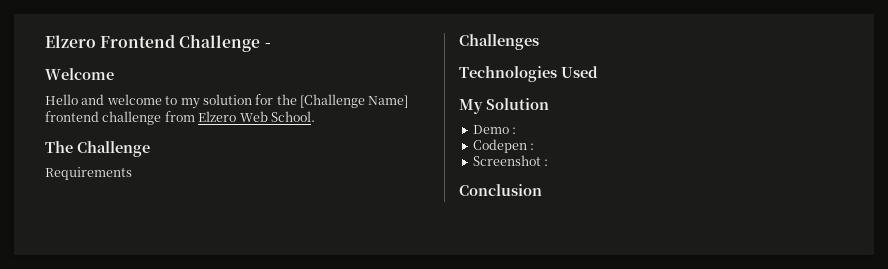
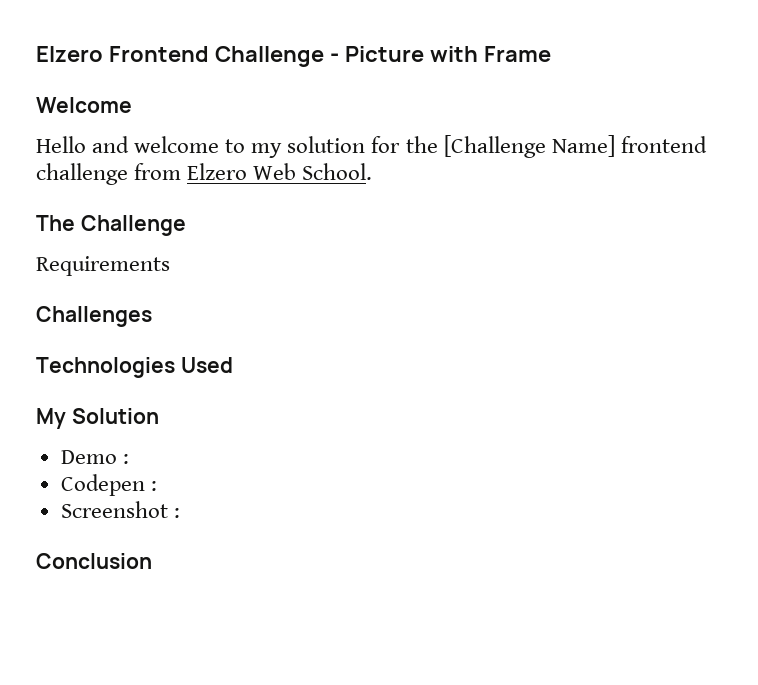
(271, 45) none -> [344,46,551,62] Picture with Frame

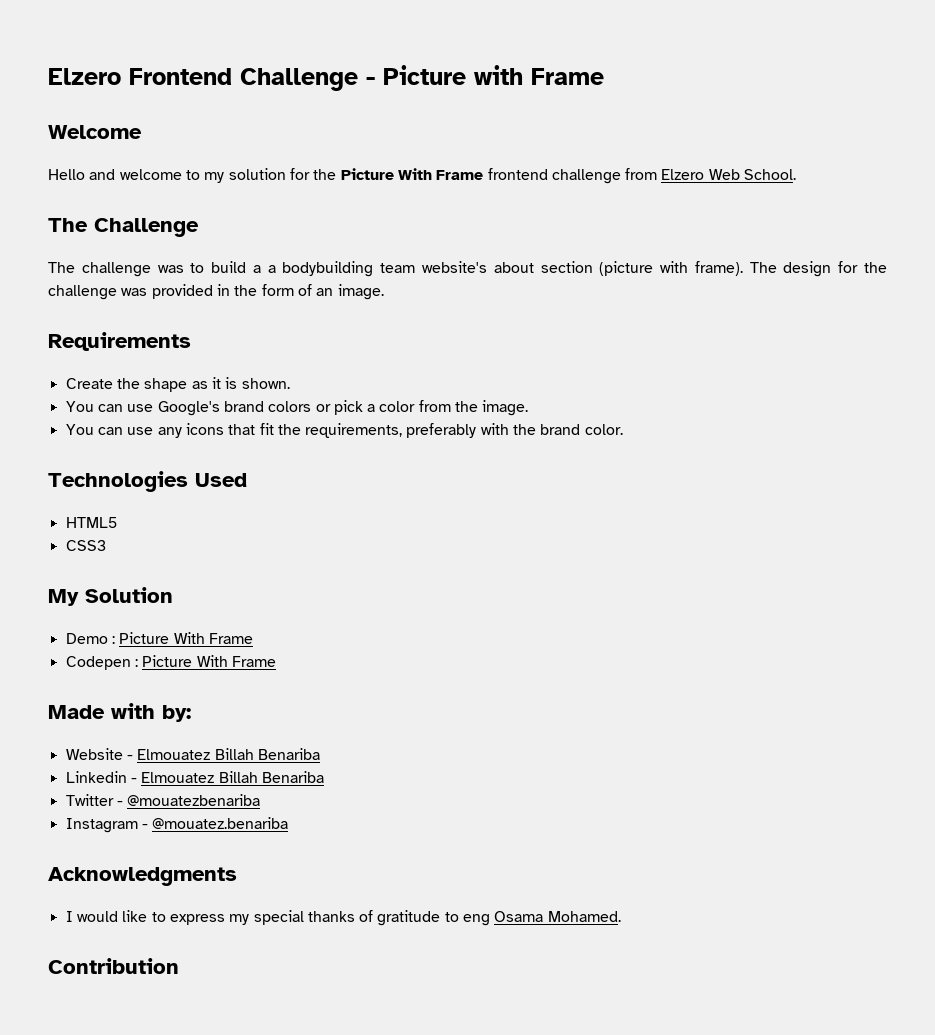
[443,135,615,158] [Challenge Name] -> [340,168,484,180] Picture With Frame
[36,256,170,276] [36,306,152,327] Requirements // Challenges -> [48,261,888,277] [48,284,384,300] [48,332,191,351] [65,377,290,392] [65,400,529,416] [65,423,623,438] The challenge was to build a a bodybuilding team website's about section (picture with frame). The design for the challenge was provided in the form of an image. // Requirements // Create the shape as it is shown. // You can use Google's brand colors or pick a color from the image. // You can use any icons that fit the requirements, preferably with the brand color.
(233, 365) none -> [65,517,117,528] [65,540,106,551] // HTML5 // CSS3
(129, 459) none -> [119,632,253,644] Picture With Frame
[60,501,180,518] [36,553,152,569] // Screenshot : // Conclusion -> [142,655,276,667] [48,703,191,722] [65,748,320,760] [65,771,324,783] [65,794,261,806] [65,817,289,833] [48,867,237,886] [65,910,621,926] [48,958,179,974] Picture With Frame // Made with by: // Website - Elmouatez Billah Benariba // Linkedin - Elmouatez Billah Benariba // Twitter - @mouatezbenariba // Instagram - @mouatez.benariba // Acknowledgments // I would like to express my special thanks of gratitude to eng Osama Mohamed. // Contribution

